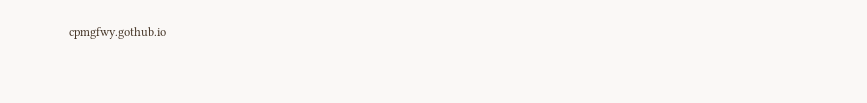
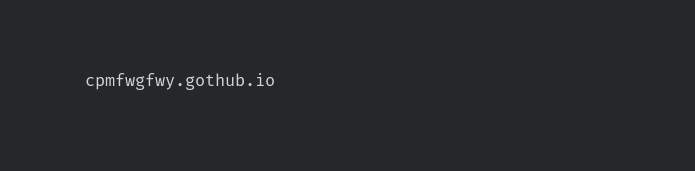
[69,27,166,39] cpmgfwy.gothub.io -> [85,73,275,90] cpmfwgfwy.gothub.io

